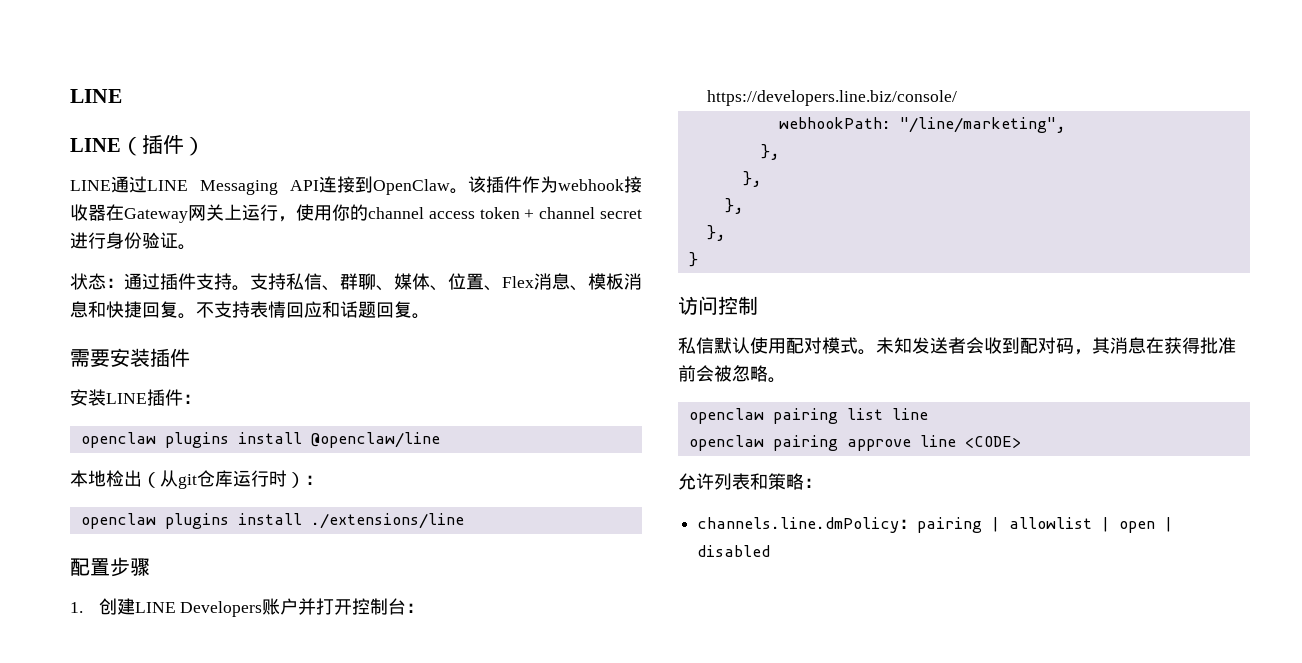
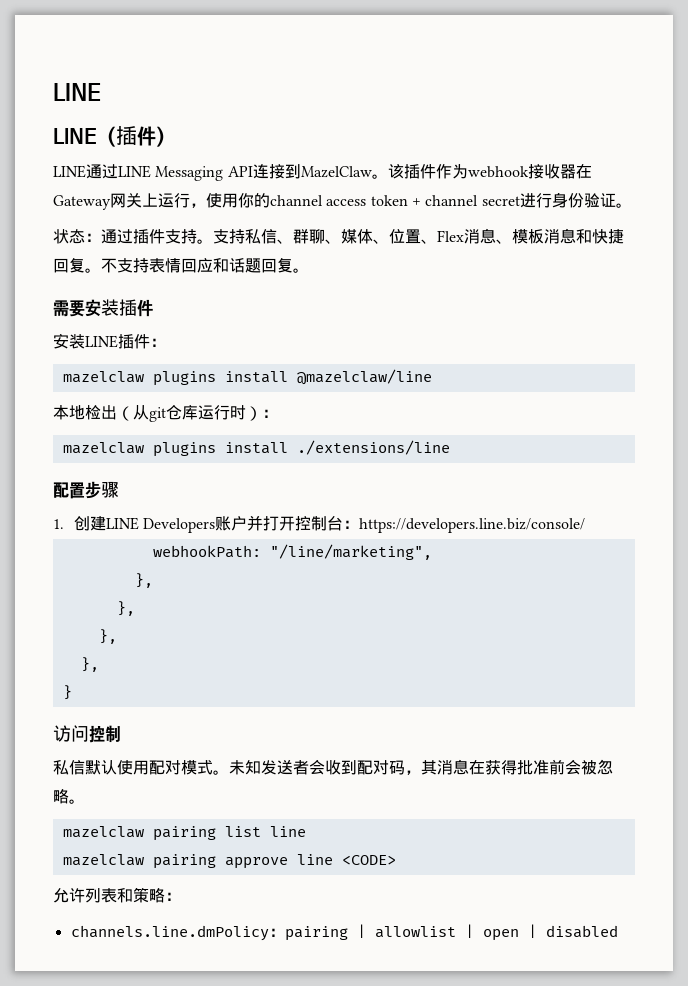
[372,179,450,195] OpenClaw -> [300,166,372,178] MazelClaw
[80,432,440,448] openclaw plugins install @openclaw/line -> [62,369,432,386] mazelclaw plugins install @mazelclaw/line
[80,513,156,529] openclaw -> [62,442,144,454] mazelclaw
[688,408,764,424] openclaw -> [62,826,144,838] mazelclaw
[688,435,764,451] openclaw -> [62,854,144,866] mazelclaw

